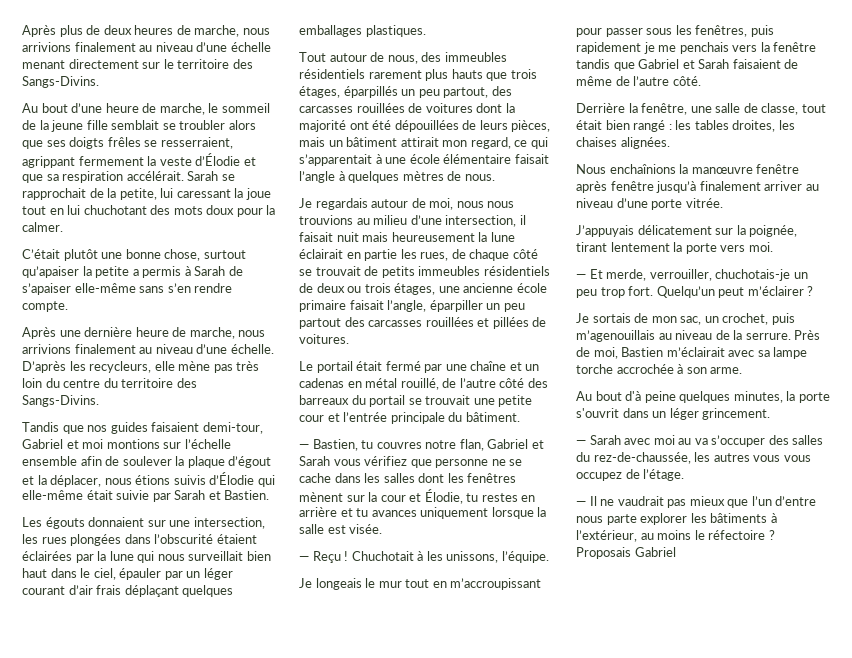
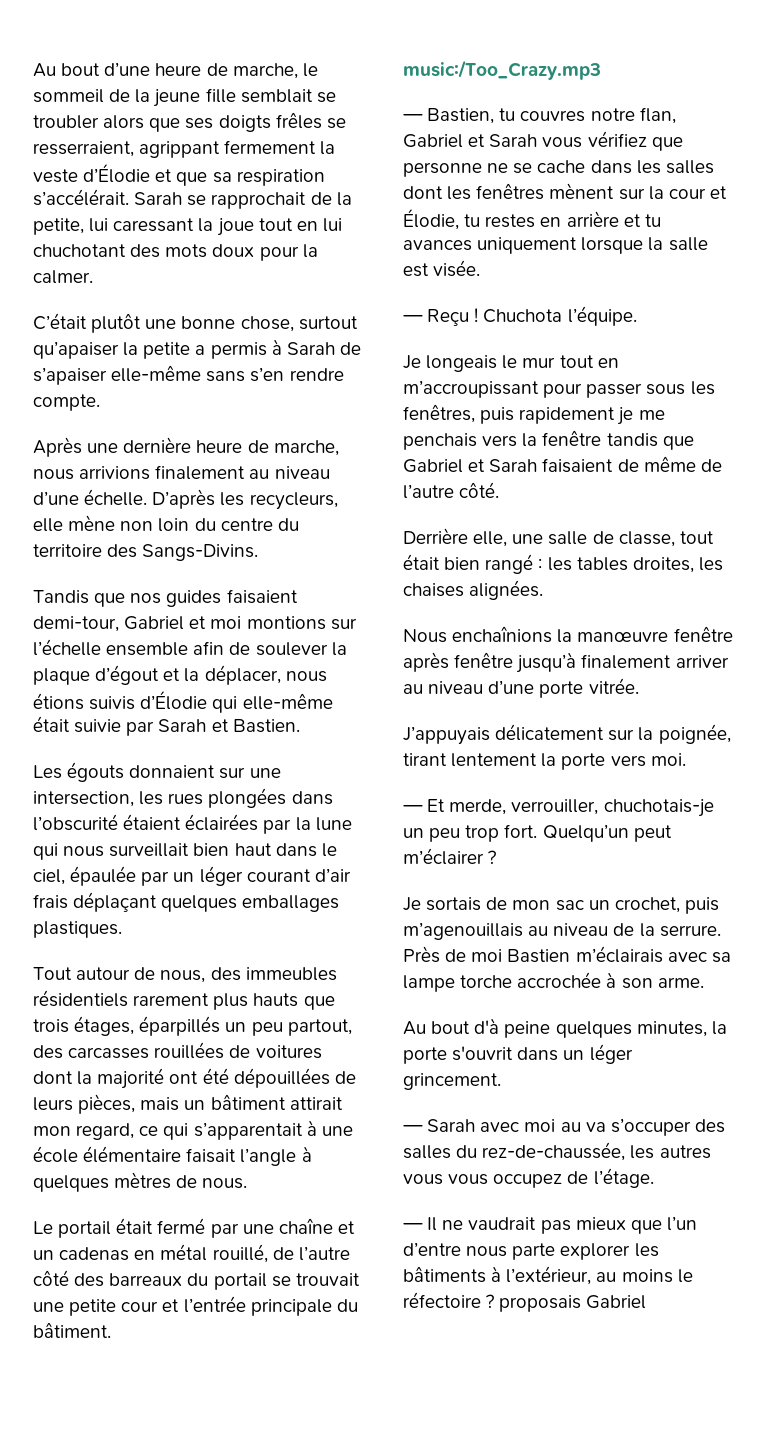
[22,25,270,37] [22,42,271,52] [22,59,253,69] [22,76,99,88] Après plus de deux heures de marche, nous arrivions finalement au niveau d’une échelle menant directement sur le territoire des Sangs-Divins. // -> (33, 70) none
[126,171,184,181] accélérait. -> [33,189,129,206] s’accélérait.
[213,361,260,373] pas très -> [120,521,154,531] non
[119,568,162,580] épauler -> [70,866,137,886] épaulée
[299,198,515,210] [299,215,526,227] [299,232,515,242] [299,249,538,261] [299,266,550,278] [299,283,547,295] [299,300,525,312] [299,317,547,329] [299,334,349,344] // Je regardais autour de moi, nous nous trouvions au milieu d’une intersection, il faisait nuit mais heureusement la lune éclairait en partie les rues, de chaque côté se trouvait de petits immeubles résidentiels de deux ou trois étages, une ancienne école primaire faisait l’angle, éparpiller un peu partout des carcasses rouillées et pillées de voitures. -> (248, 1183) none
(520, 417) none -> [403,60,601,80] // music:/Too_Crazy.mp3
[351,551,499,563] Chuchotait à les unissons, -> [483,309,563,323] Chuchota
[628,103,688,115] la fenêtre, -> [473,531,508,547] elle,
[680,316,702,325] sac, -> [555,900,584,911] sac
[593,347,725,359] moi, Bastien m’éclairait -> [471,946,663,963] moi Bastien m’éclairais
[576,547,631,559] Proposais -> [499,1295,582,1312] proposais

